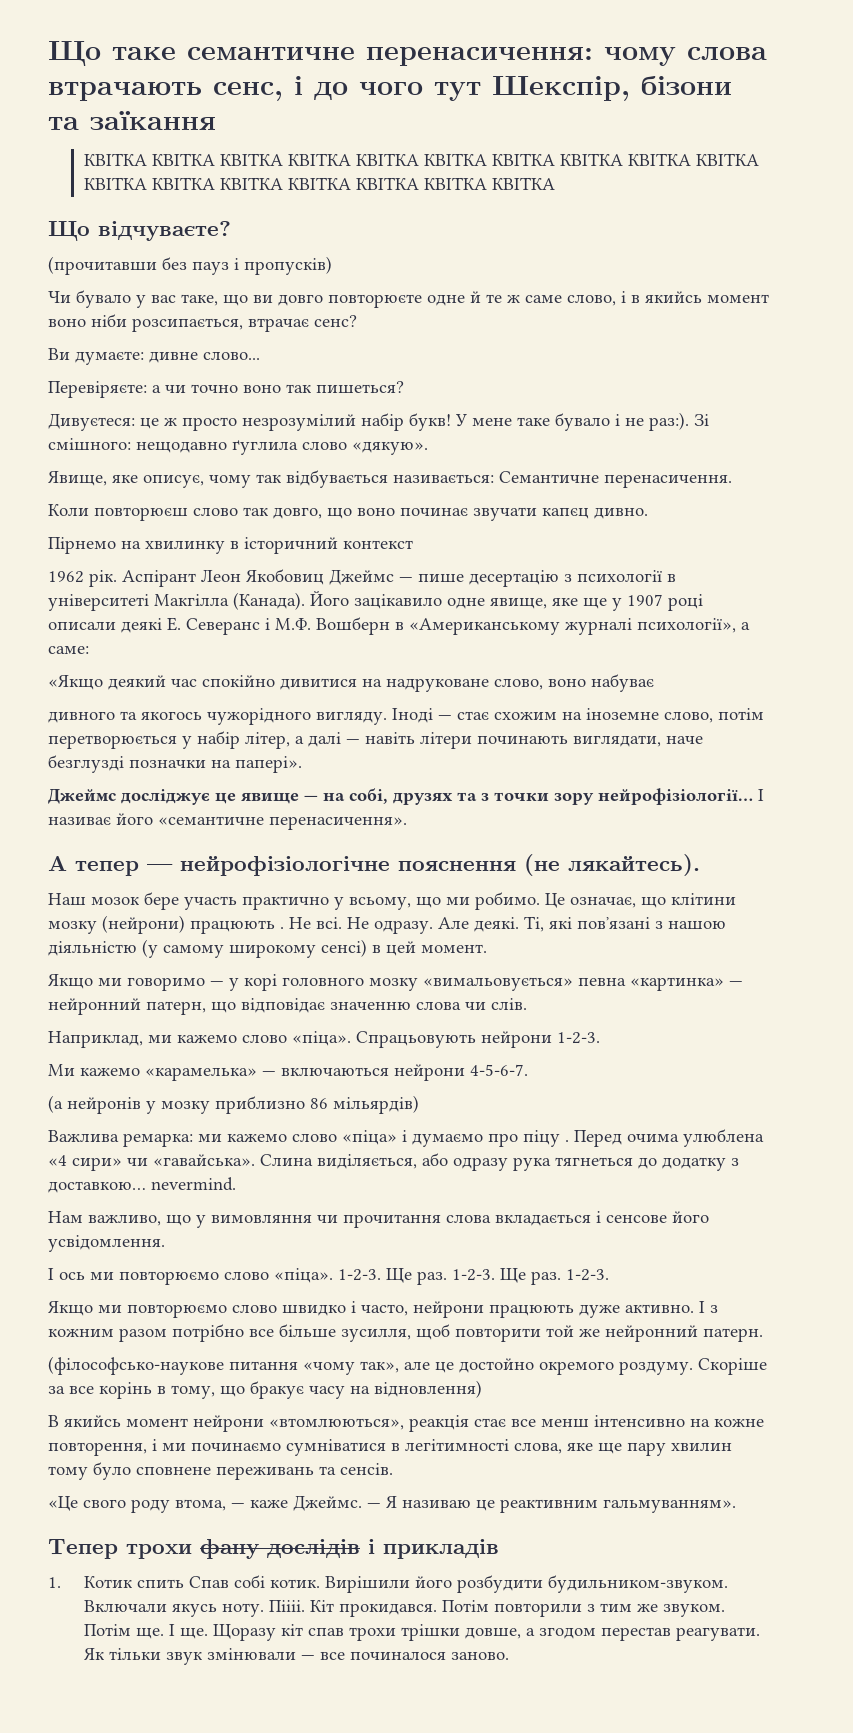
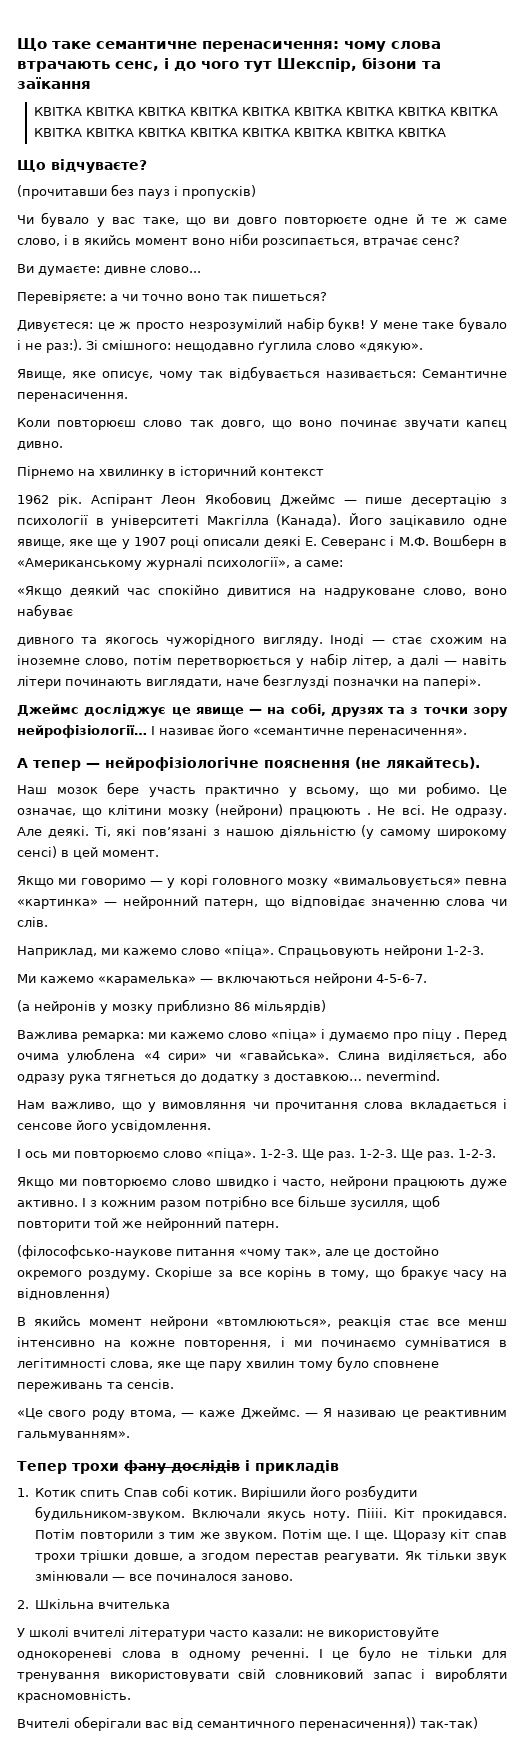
(509, 1656) none -> [17,1599,171,1609] [17,1627,439,1640] [17,1646,507,1661] [17,1667,508,1682] [17,1690,131,1703] [17,1716,478,1731] // 2. Шкільна вчителька // У школі вчителі літератури часто казали: не використовуйте однокореневі слова в одному реченні. І це було не тільки для тренування використовувати свій словниковий запас і виробляти красномовність. // Вчителі оберігали вас від семантичного перенасичення)) так-так)

